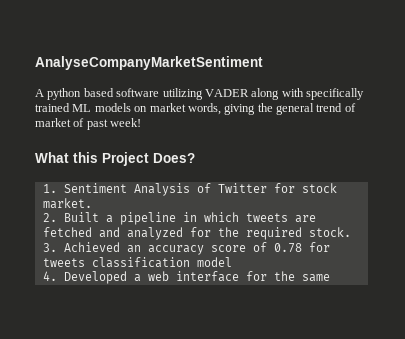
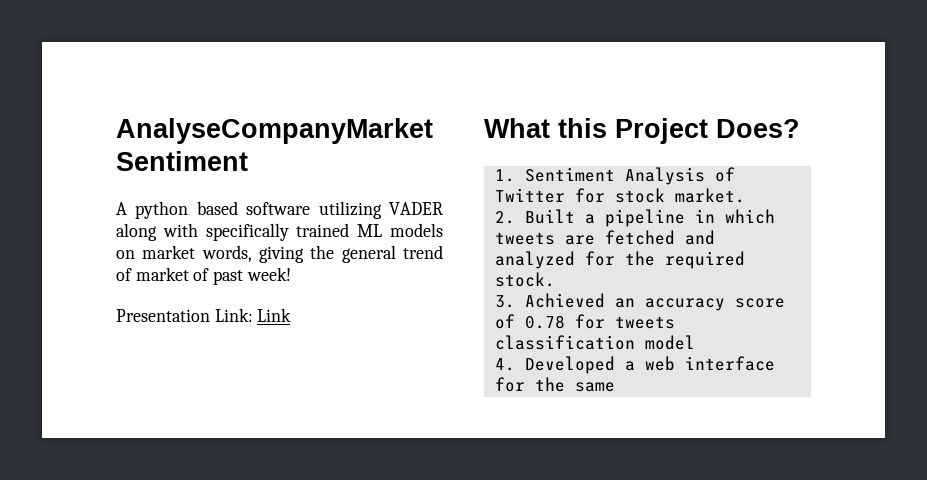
(142, 122) none -> [116,308,292,322] // Presentation Link: Link

